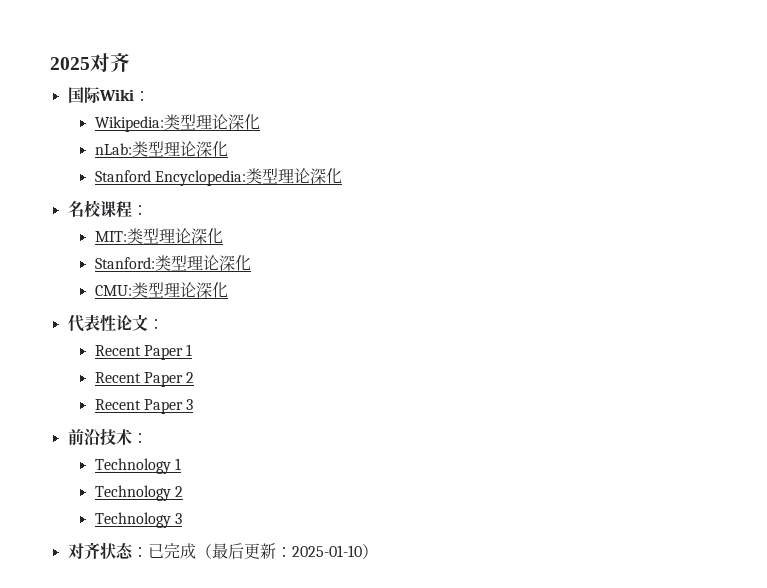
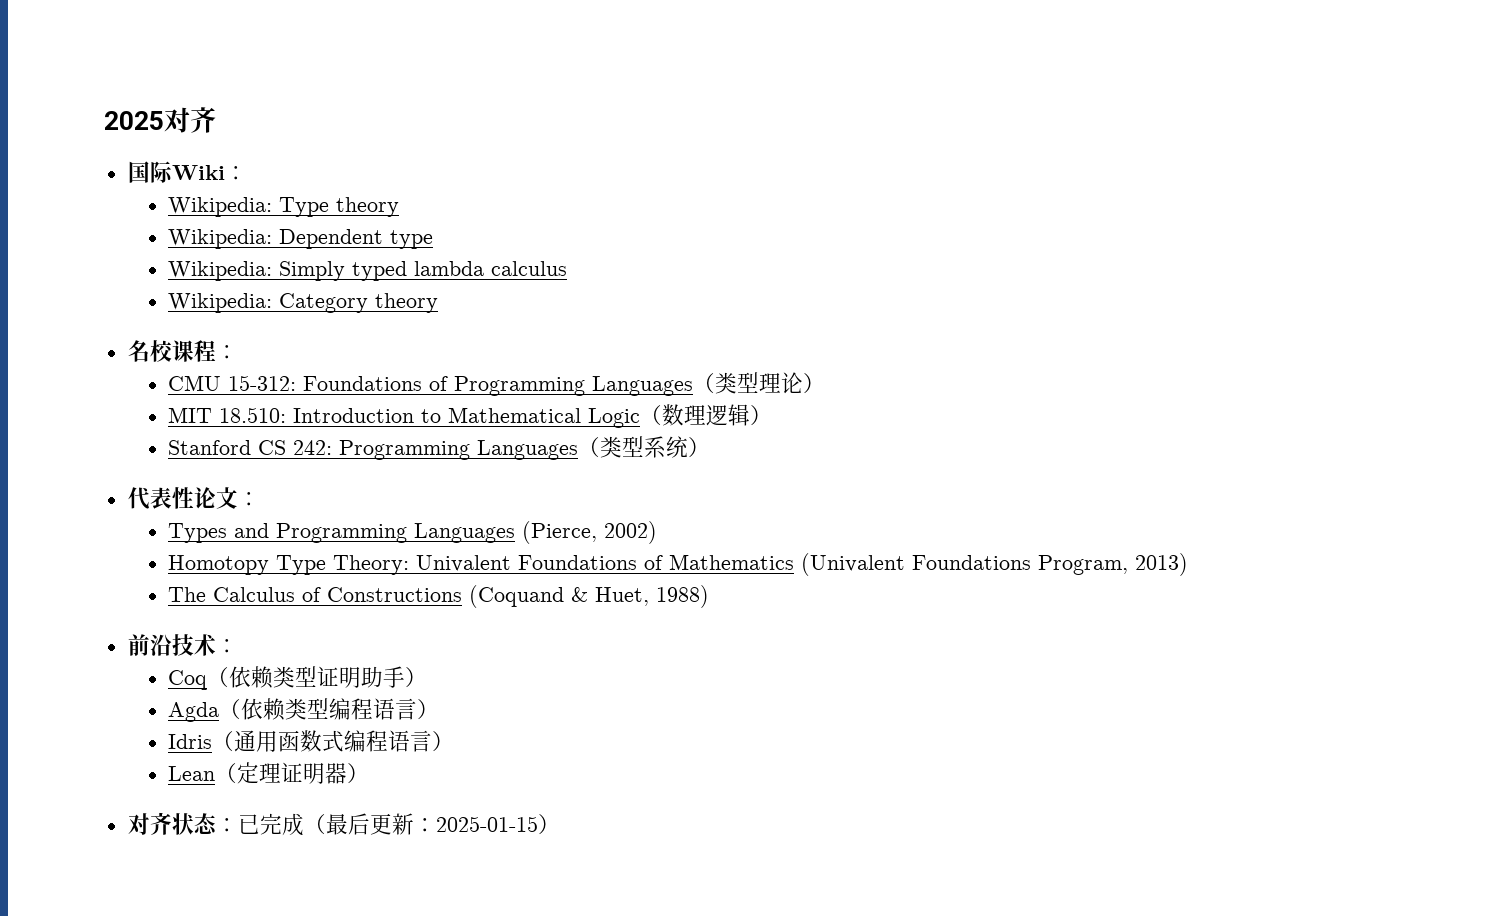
[163,114,260,130] [94,141,228,157] [94,168,343,186] [67,200,148,218] [94,228,223,244] [94,255,251,271] [94,282,228,298] [67,314,164,332] [94,344,193,360] [94,372,195,387] [94,399,194,414] [67,428,148,446] [94,458,182,474] [94,485,184,501] [94,512,183,528] 类型理论深化 // nLab:类型理论深化 // Stanford Encyclopedia:类型理论深化 // 名校课程： // MIT:类型理论深化 // Stanford:类型理论深化 // CMU:类型理论深化 // 代表性论文： // Recent Paper 1 // Recent Paper 2 // Recent Paper 3 // 前沿技术： // Technology 1 // Technology 2 // Technology 3 -> [279,197,400,217] [168,229,434,249] [168,261,568,281] [168,293,439,313] [127,340,238,362] [168,372,826,396] [168,404,773,428] [168,436,711,460] [127,487,260,510] [168,521,658,544] [168,553,1189,576] [168,585,710,608] [127,634,238,656] [168,666,428,690] [168,698,440,722] [168,730,455,752] [168,762,370,784] Type theory // Wikipedia: Dependent type // Wikipedia: Simply typed lambda calculus // Wikipedia: Category theory // 名校课程： // CMU 15-312: Foundations of Programming Languages（类型理论） // MIT 18.510: Introduction to Mathematical Logic（数理逻辑） // Stanford CS 242: Programming Languages（类型系统） // 代表性论文： // Types and Programming Languages (Pierce, 2002) // Homotopy Type Theory: Univalent Foundations of Mathematics (Univalent Foundations Program, 2013) // The Calculus of Constructions (Coquand & Huet, 1988) // 前沿技术： // Coq（依赖类型证明助手） // Agda（依赖类型编程语言） // Idris（通用函数式编程语言） // Lean（定理证明器）
[291,545,362,557] 2025-01-10 -> [435,816,538,832] 2025-01-15

